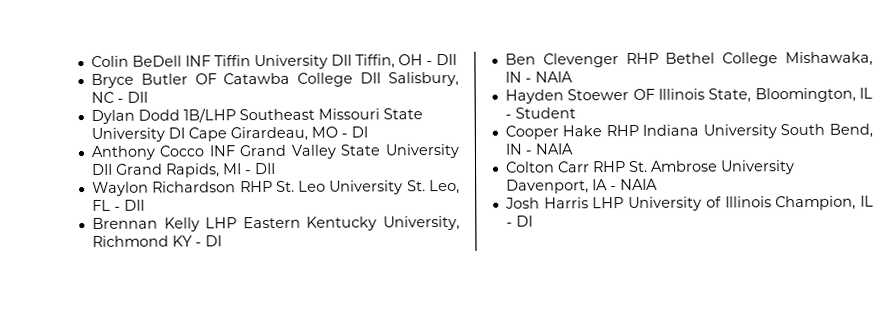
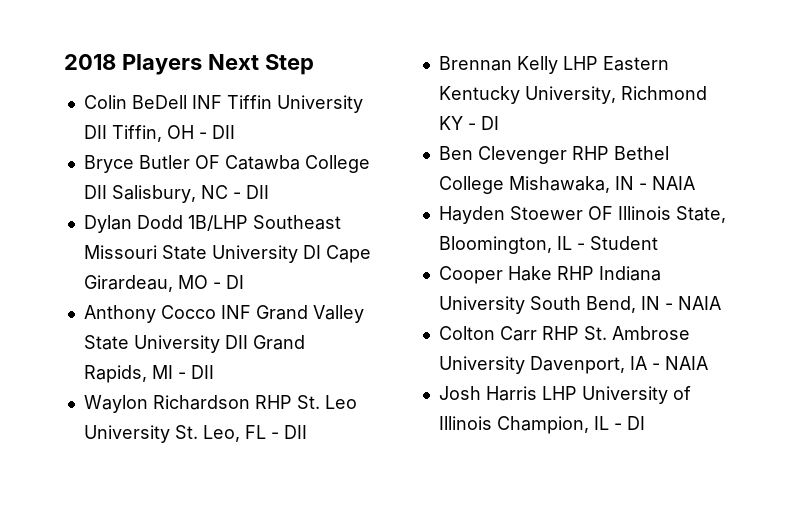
(90, 61) none -> [64,54,314,75] 2018 Players Next Step //

